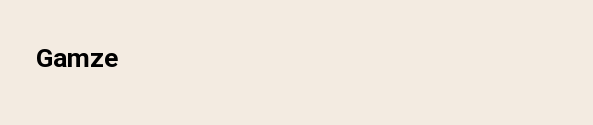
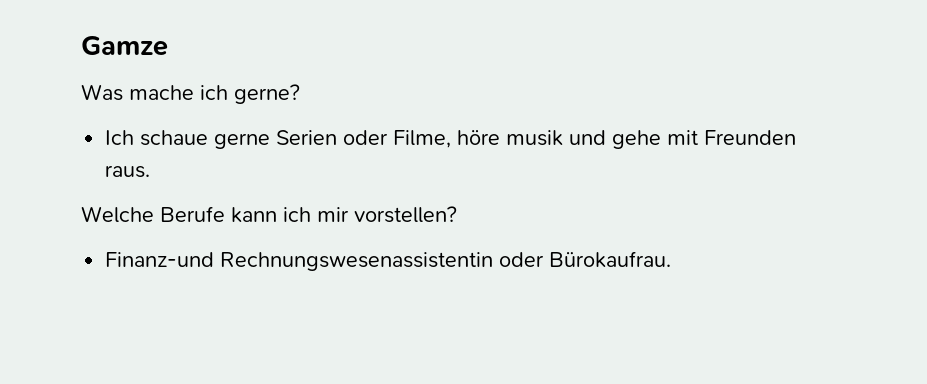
(118, 58) none -> [81,84,300,104] [105,130,797,149] [105,165,151,178] [81,206,457,223] [105,251,672,271] // Was mache ich gerne? // Ich schaue gerne Serien oder Filme, höre musik und gehe mit Freunden raus. // Welche Berufe kann ich mir vorstellen? // Finanz-und Rechnungswesenassistentin oder Bürokaufrau.

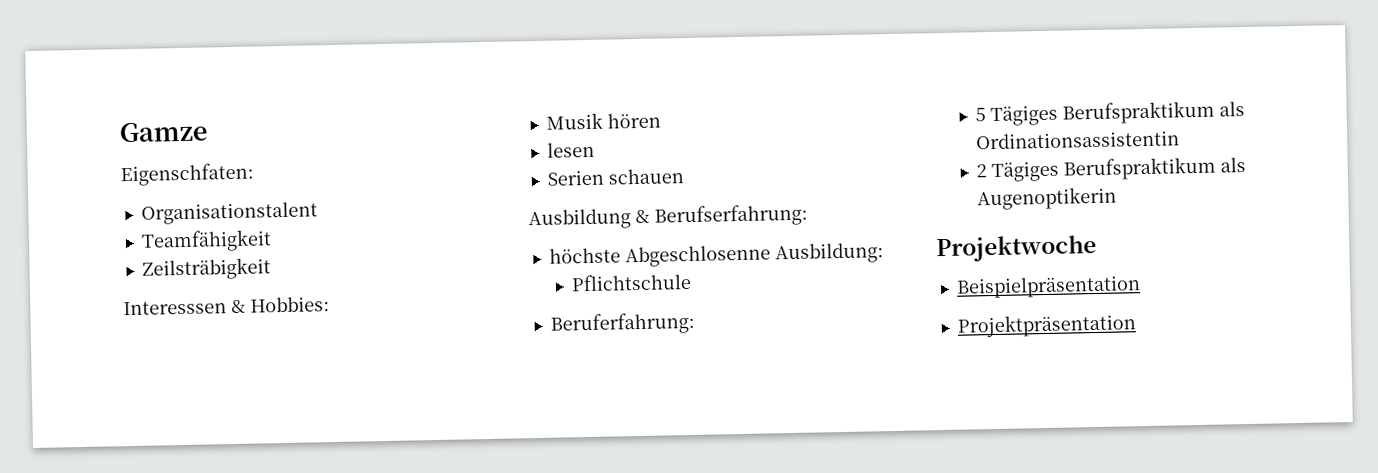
[81,84,300,104] [105,130,797,149] [105,165,151,178] [81,206,457,223] [105,251,672,271] Was mache ich gerne? // Ich schaue gerne Serien oder Filme, höre musik und gehe mit Freunden raus. // Welche Berufe kann ich mir vorstellen? // Finanz-und Rechnungswesenassistentin oder Bürokaufrau. -> [120,162,254,187] [140,201,318,225] [140,229,272,253] [141,257,271,281] [123,296,330,316] [545,112,661,130] [546,141,595,158] [546,168,684,186] [528,203,808,231] [548,242,884,268] [570,272,692,292] [549,311,695,336] [974,100,1245,127] [975,130,1180,150] [975,156,1246,183] [976,186,1117,211] [936,233,1097,263] [955,275,1141,299] [956,313,1137,338] Eigenschfaten: // Organisationstalent // Teamfähigkeit // Zeilsträbigkeit // Interesssen & Hobbies: // Musik hören // lesen // Serien schauen // Ausbildung & Berufserfahrung: // höchste Abgeschlosenne Ausbildung: // Pflichtschule // Beruferfahrung: // 5 Tägiges Berufspraktikum als Ordinationsassistentin // 2 Tägiges Berufspraktikum als Augenoptikerin // Projektwoche // Beispielpräsentation // Projektpräsentation

